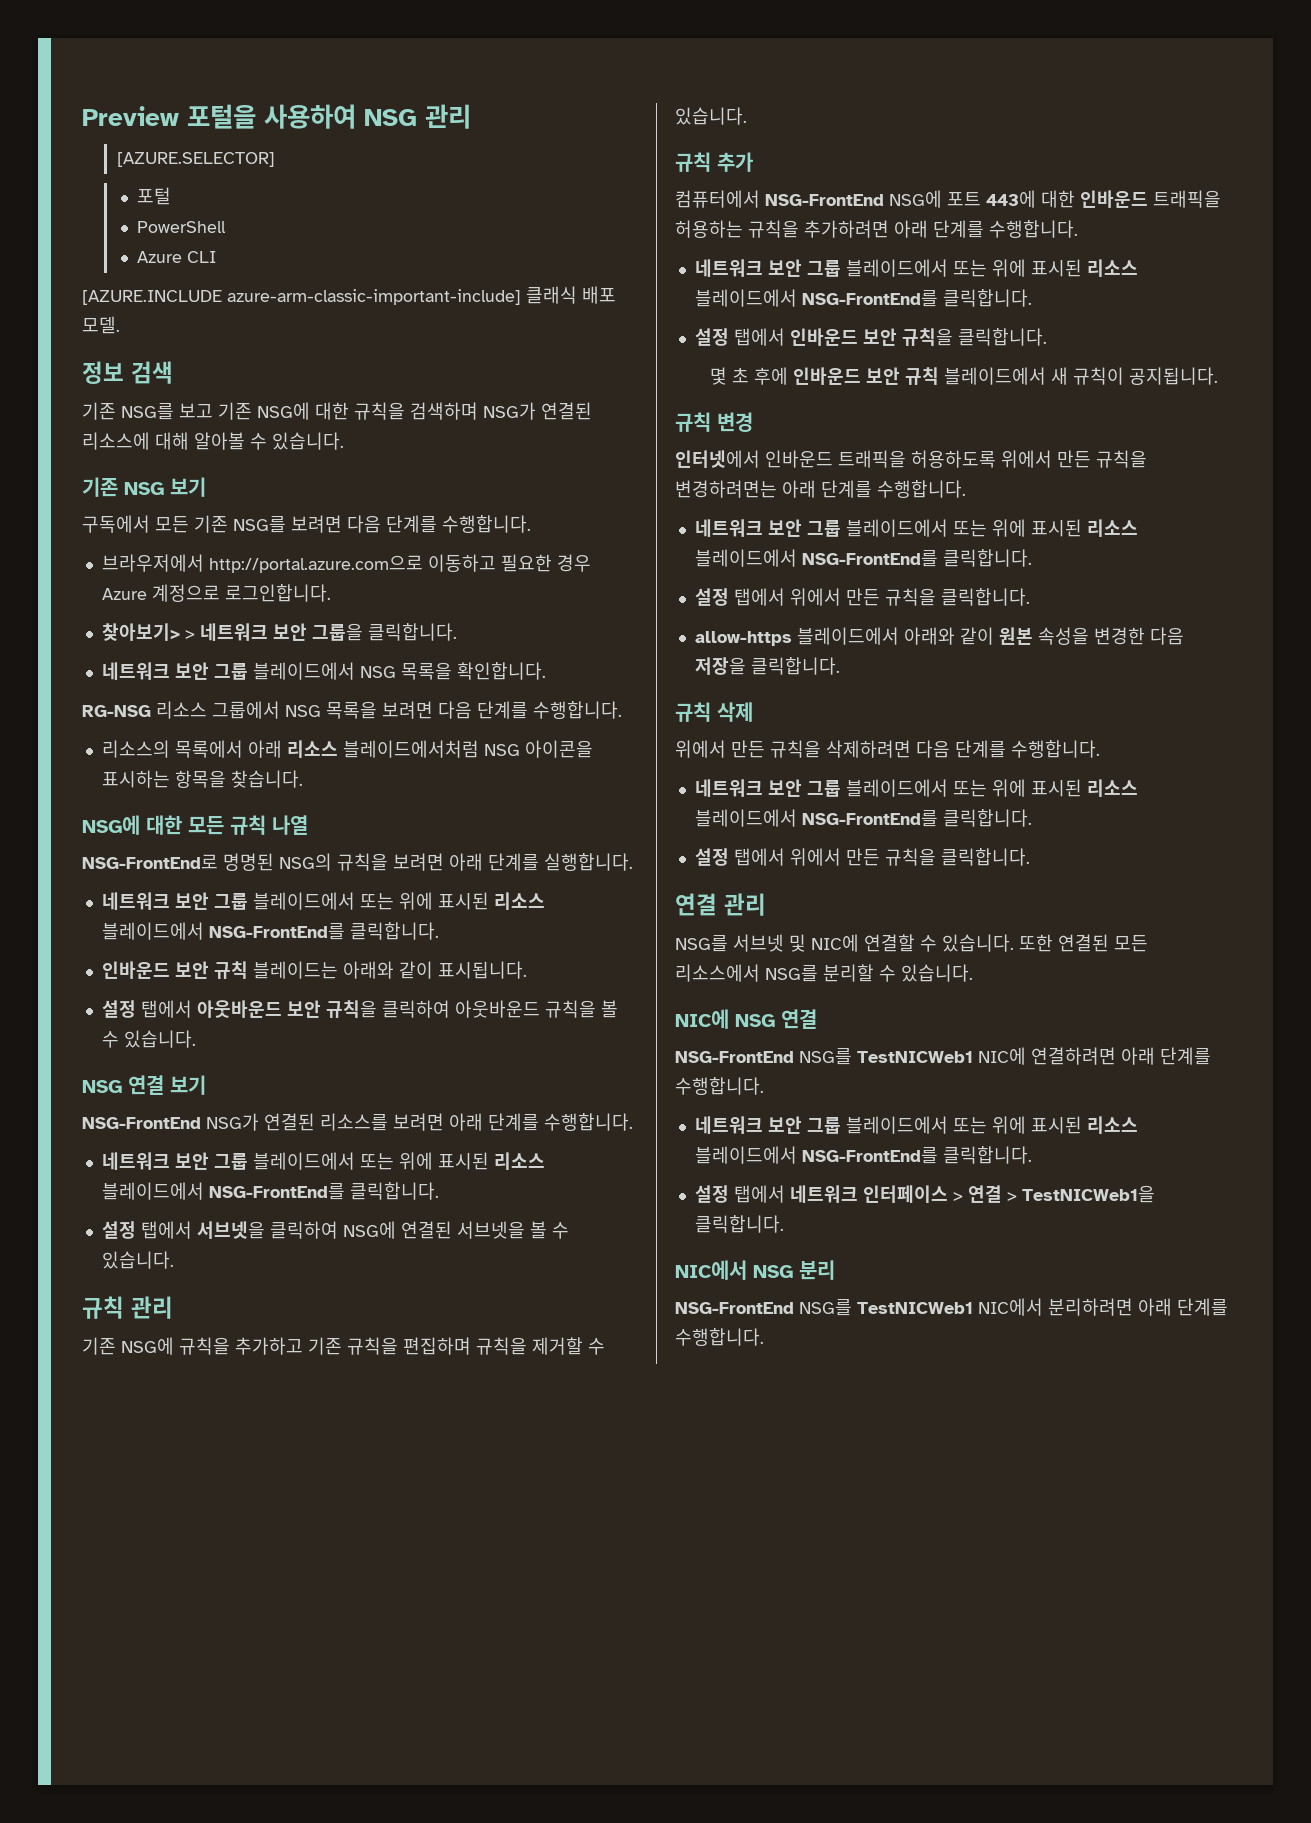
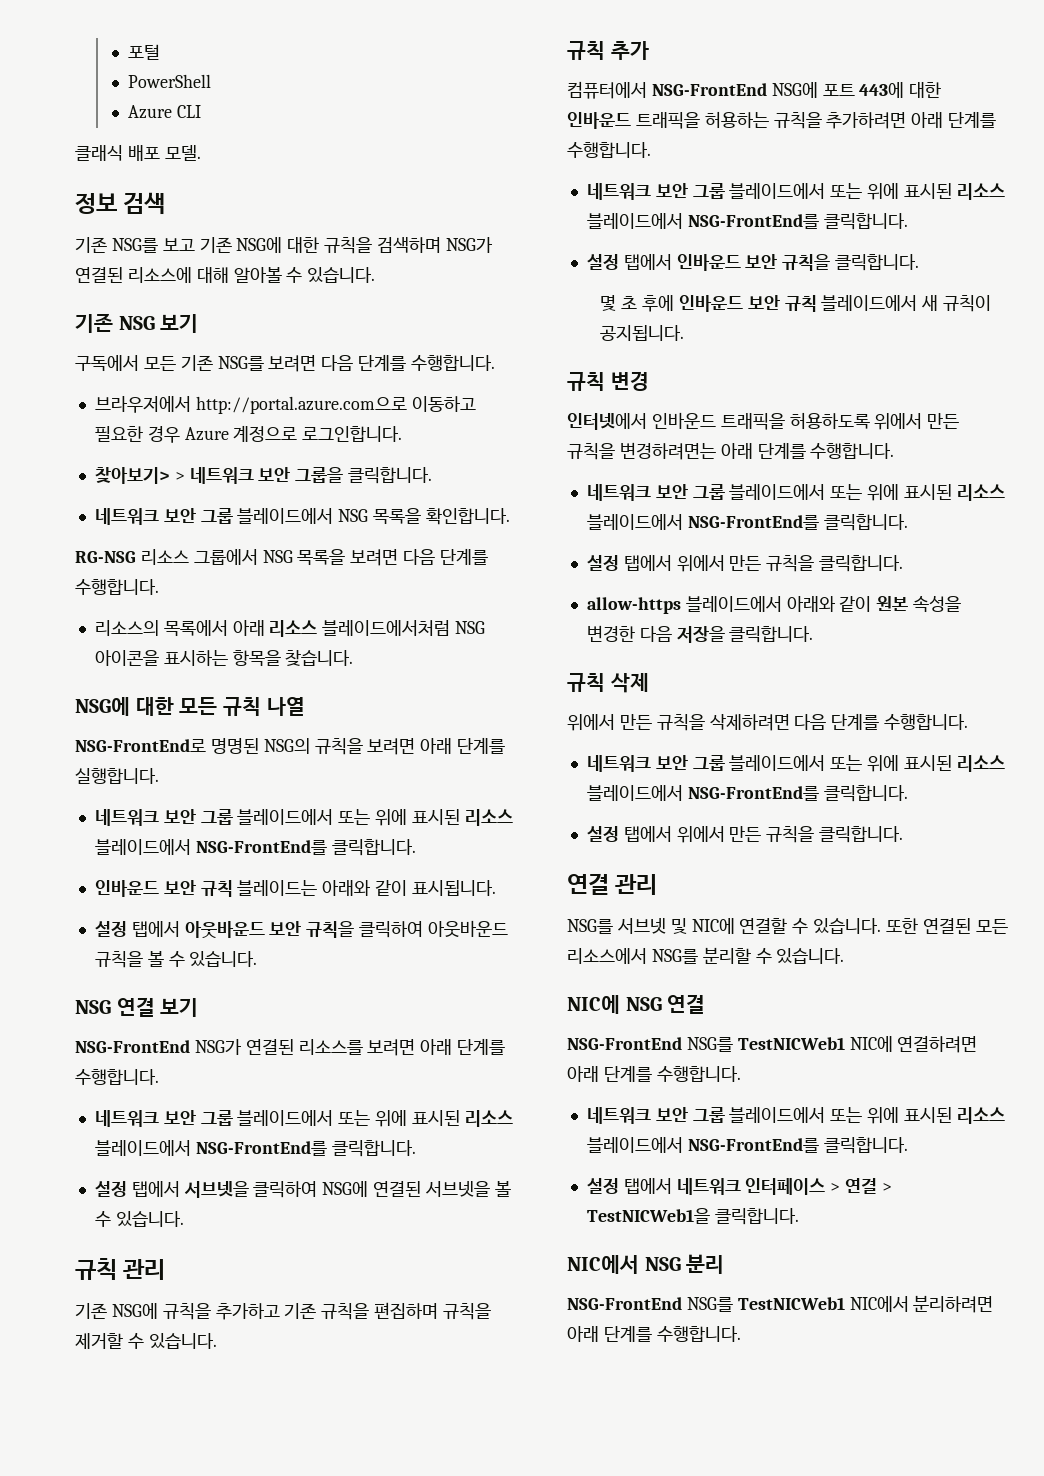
[82,104,471,129] [116,152,275,167] Preview 포털을 사용하여 NSG 관리 // [AZURE.SELECTOR] // -> (128, 52) none
[82,289,521,305] [AZURE.INCLUDE azure-arm-classic-important-include] -> (201, 111) none

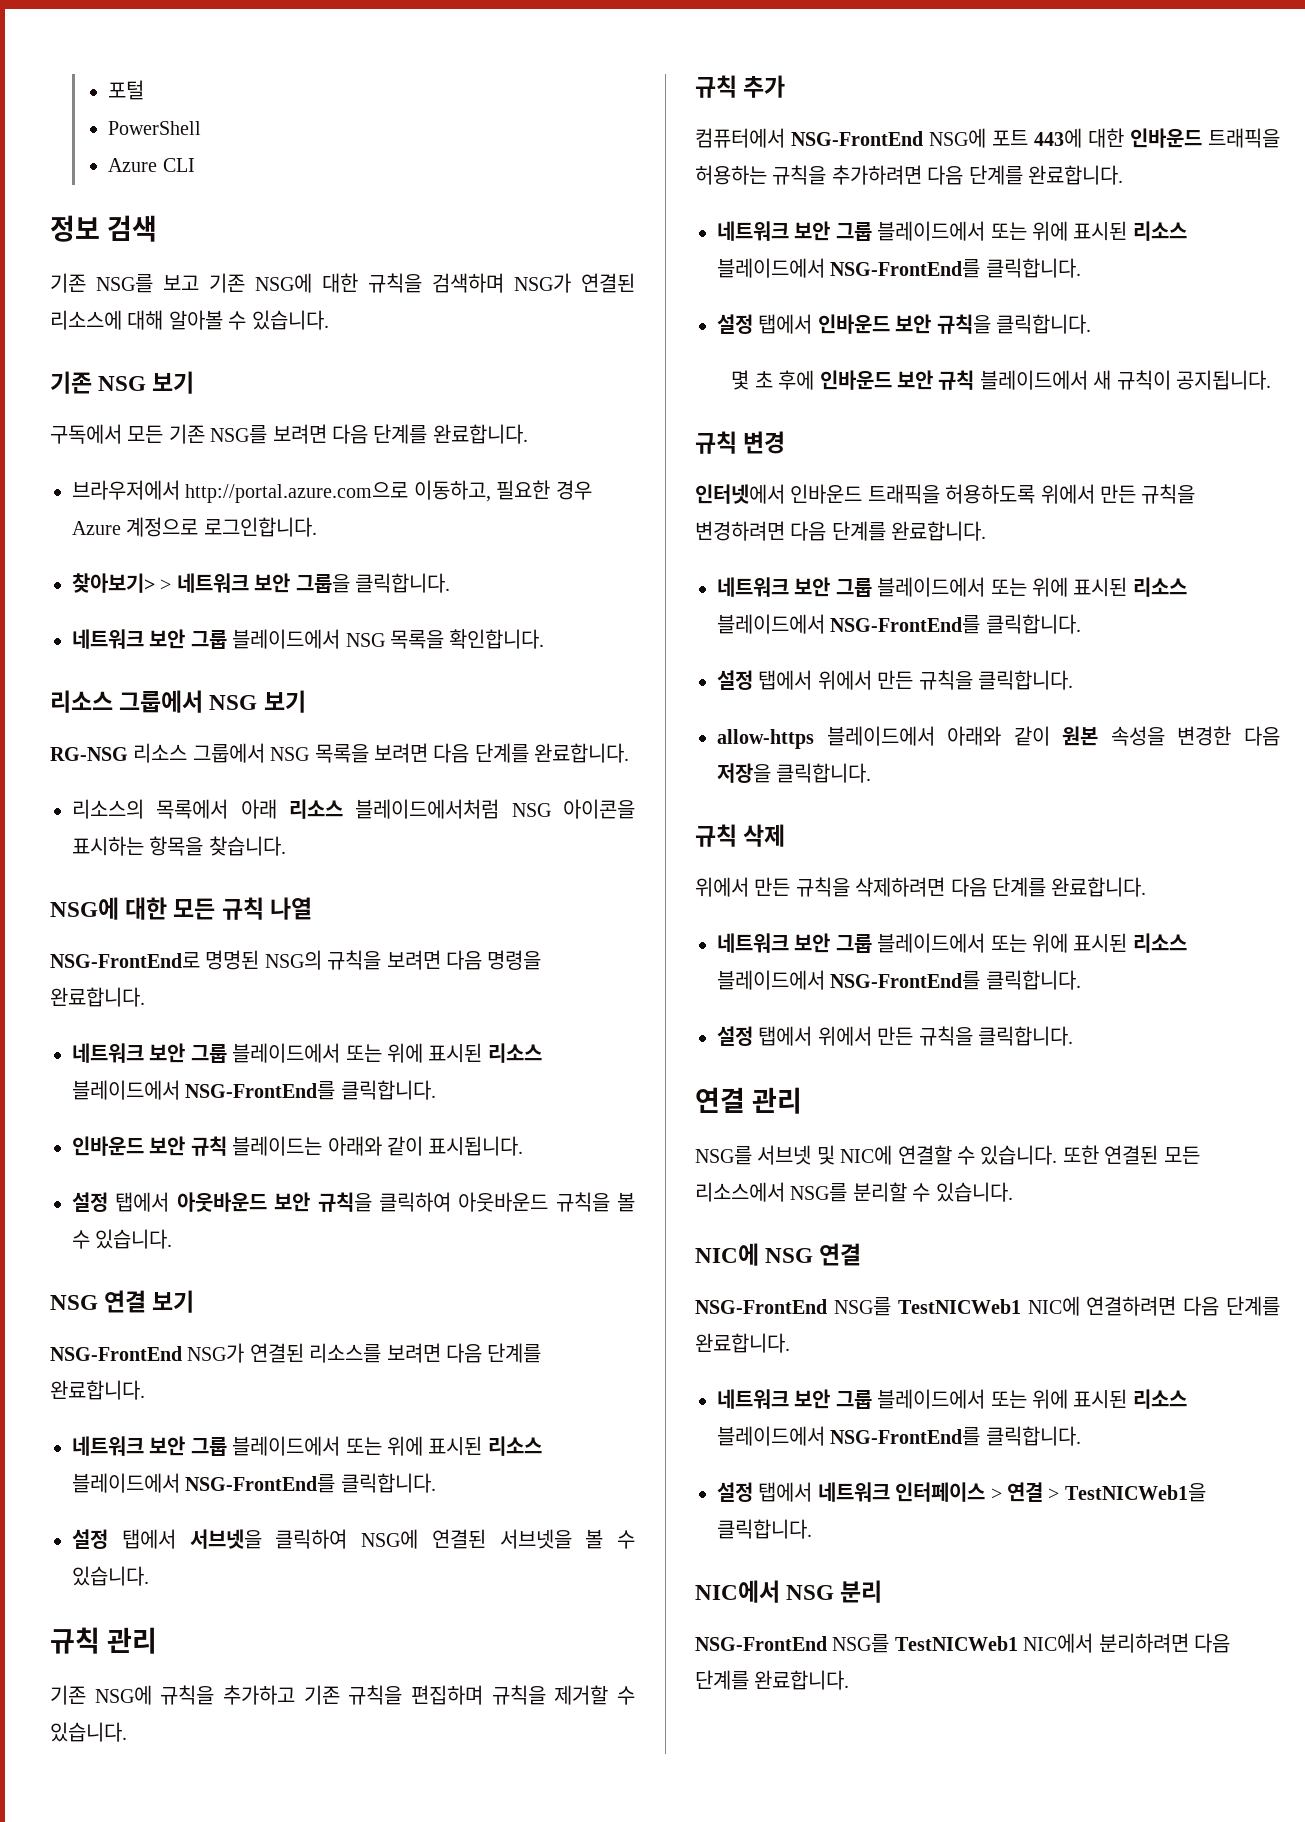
[75,145,201,161] // 클래식 배포 모델. -> (195, 165) none
[411,355,496,371] 수행합니다. -> [432,424,528,444] 완료합니다.
[411,396,476,412] 이동하고 -> [413,480,491,502] 이동하고,
(510, 516) none -> [50,690,306,713] // 리소스 그룹에서 NSG 보기
[75,579,159,595] 수행합니다. -> [534,743,630,763] 완료합니다.
[420,737,506,754] [75,768,159,784] 아래 단계를 실행합니다. -> [445,950,542,970] [50,987,145,1007] 다음 명령을 완료합니다.
[420,1038,506,1055] [75,1069,159,1085] 아래 단계를 수행합니다. -> [445,1343,542,1363] [50,1380,145,1400] 다음 단계를 완료합니다.
[911,111,997,128] [567,142,651,158] 아래 단계를 수행합니다. -> [927,165,1123,185] 다음 단계를 완료합니다.
[619,442,895,460] 변경하려면는 아래 단계를 수행합니다. -> [695,521,987,541] 변경하려면 다음 단계를 완료합니다.
[884,714,969,730] 수행합니다. -> [1051,877,1147,897] 완료합니다.
[567,1065,741,1082] 아래 단계를 수행합니다. -> [1183,1296,1280,1316] [695,1333,790,1353] 다음 단계를 완료합니다.
[567,1325,741,1342] 아래 단계를 수행합니다. -> [1194,1633,1230,1653] [695,1670,850,1690] 다음 단계를 완료합니다.

